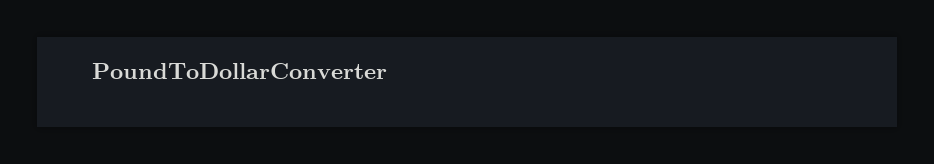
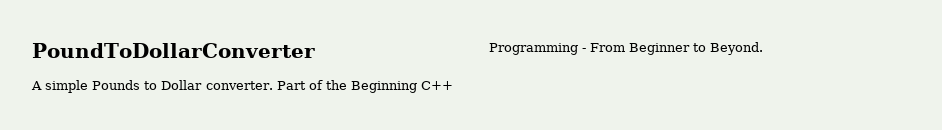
(387, 71) none -> [31,80,453,93] [489,42,763,55] // A simple Pounds to Dollar converter. Part of the Beginning C++ Programming - From Beginner to Beyond.

